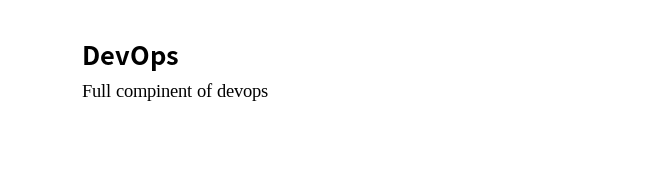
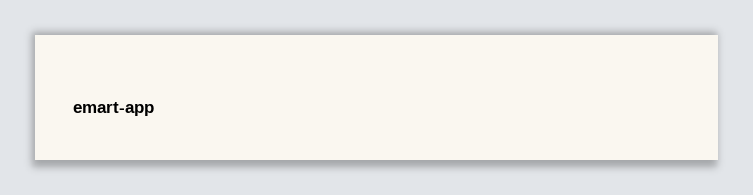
[82,46,179,71] [82,83,268,101] DevOps // Full compinent of devops -> [73,102,154,116] emart-app

